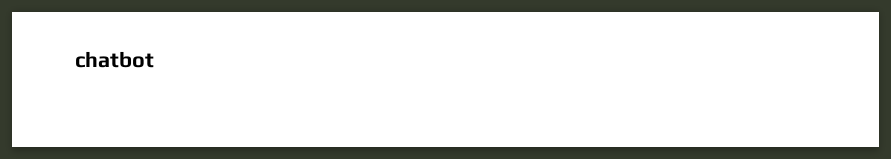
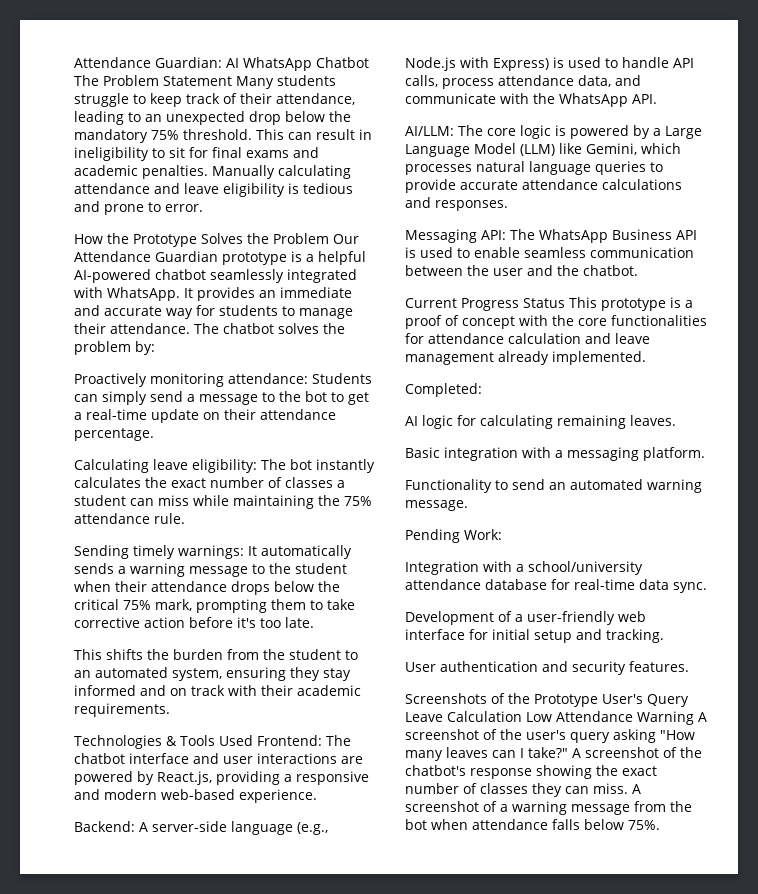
[75,51,154,68] chatbot -> [74,57,369,71] [74,75,336,89] [74,93,355,107] [74,111,351,125] [74,129,372,143] [74,147,319,161] [74,165,351,179] [74,183,353,197] [74,201,203,215] [74,233,359,247] [74,251,366,265] [74,269,357,283] [74,287,352,301] [74,305,353,319] [74,323,345,334] [74,341,155,355] [74,373,372,387] [74,391,369,405] [74,409,336,423] [74,428,154,441] [74,459,375,473] [74,477,345,488] [74,495,372,509] [74,513,185,524] [74,545,352,559] [74,563,347,577] [74,581,340,595] [74,599,355,613] [74,617,314,628] [74,649,358,660] [74,667,351,681] [74,685,361,696] [74,703,170,717] [74,735,351,749] [74,753,363,764] [74,771,369,785] [74,789,317,803] [74,821,328,835] [405,57,694,71] [405,75,641,89] [405,93,657,107] [405,125,702,139] [405,143,681,157] [405,161,663,175] [405,179,682,193] [405,197,508,211] [405,229,697,243] [405,247,694,258] [405,265,638,276] [405,297,693,311] [405,315,707,329] [405,333,650,344] [405,351,646,365] [405,383,482,397] [405,415,676,429] [405,447,705,461] [405,479,702,493] [405,500,468,511] [405,529,502,543] [405,561,643,575] [405,579,707,593] [405,611,646,625] [405,629,664,643] [405,661,689,675] [405,693,689,707] [405,711,707,725] [405,729,695,743] [405,747,702,761] [405,765,657,779] [405,783,641,797] [405,801,692,815] [405,819,660,830] Attendance Guardian: AI WhatsApp Chatbot The Problem Statement Many students struggle to keep track of their attendance, leading to an unexpected drop below the mandatory 75% threshold. This can result in ineligibility to sit for final exams and academic penalties. Manually calculating attendance and leave eligibility is tedious and prone to error. // How the Prototype Solves the Problem Our Attendance Guardian prototype is a helpful AI-powered chatbot seamlessly integrated with WhatsApp. It provides an immediate and accurate way for students to manage their attendance. The chatbot solves the problem by: // Proactively monitoring attendance: Students can simply send a message to the bot to get a real-time update on their attendance percentage. // Calculating leave eligibility: The bot instantly calculates the exact number of classes a student can miss while maintaining the 75% attendance rule. // Sending timely warnings: It automatically sends a warning message to the student when their attendance drops below the critical 75% mark, prompting them to take corrective action before it's too late. // This shifts the burden from the student to an automated system, ensuring they stay informed and on track with their academic requirements. // Technologies & Tools Used Frontend: The chatbot interface and user interactions are powered by React.js, providing a responsive and modern web-based experience. // Backend: A server-side language (e.g., Node.js with Express) is used to handle API calls, process attendance data, and communicate with the WhatsApp API. // AI/LLM: The core logic is powered by a Large Language Model (LLM) like Gemini, which processes natural language queries to provide accurate attendance calculations and responses. // Messaging API: The WhatsApp Business API is used to enable seamless communication between the user and the chatbot. // Current Progress Status This prototype is a proof of concept with the core functionalities for attendance calculation and leave management already implemented. // Completed: // AI logic for calculating remaining leaves. // Basic integration with a messaging platform. // Functionality to send an automated warning message. // Pending Work: // Integration with a school/university attendance database for real-time data sync. // Development of a user-friendly web interface for initial setup and tracking. // User authentication and security features. // Screenshots of the Prototype User's Query Leave Calculation Low Attendance Warning A screenshot of the user's query asking "How many leaves can I take?" A screenshot of the chatbot's response showing the exact number of classes they can miss. A screenshot of a warning message from the bot when attendance falls below 75%.

